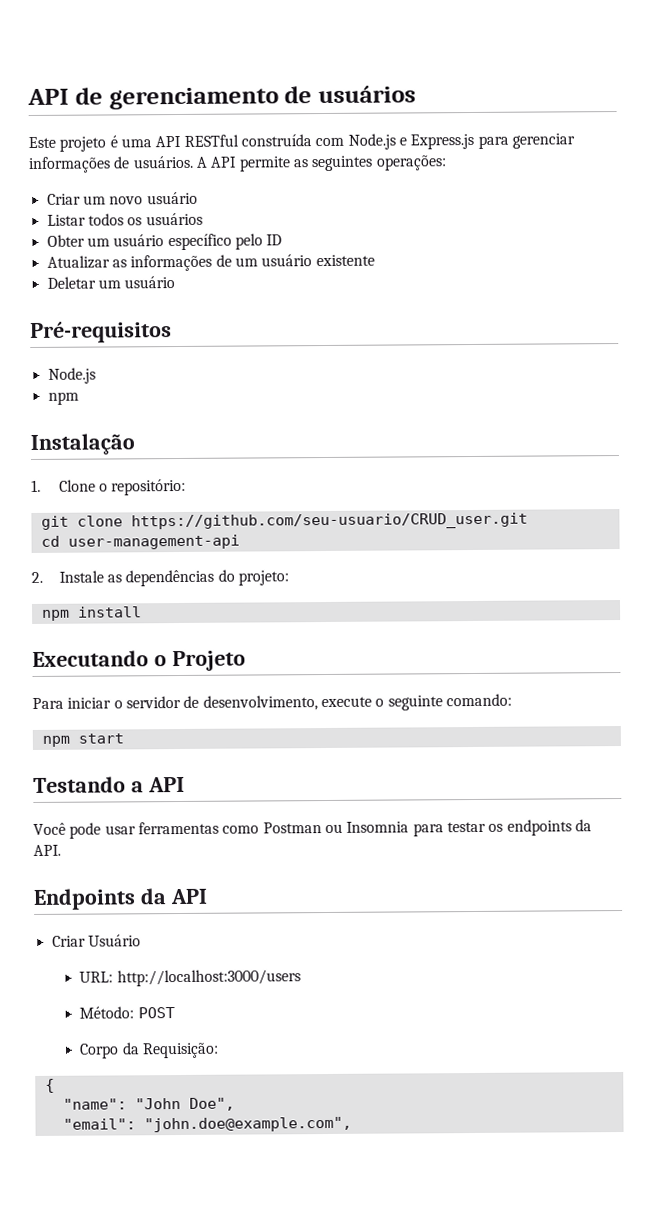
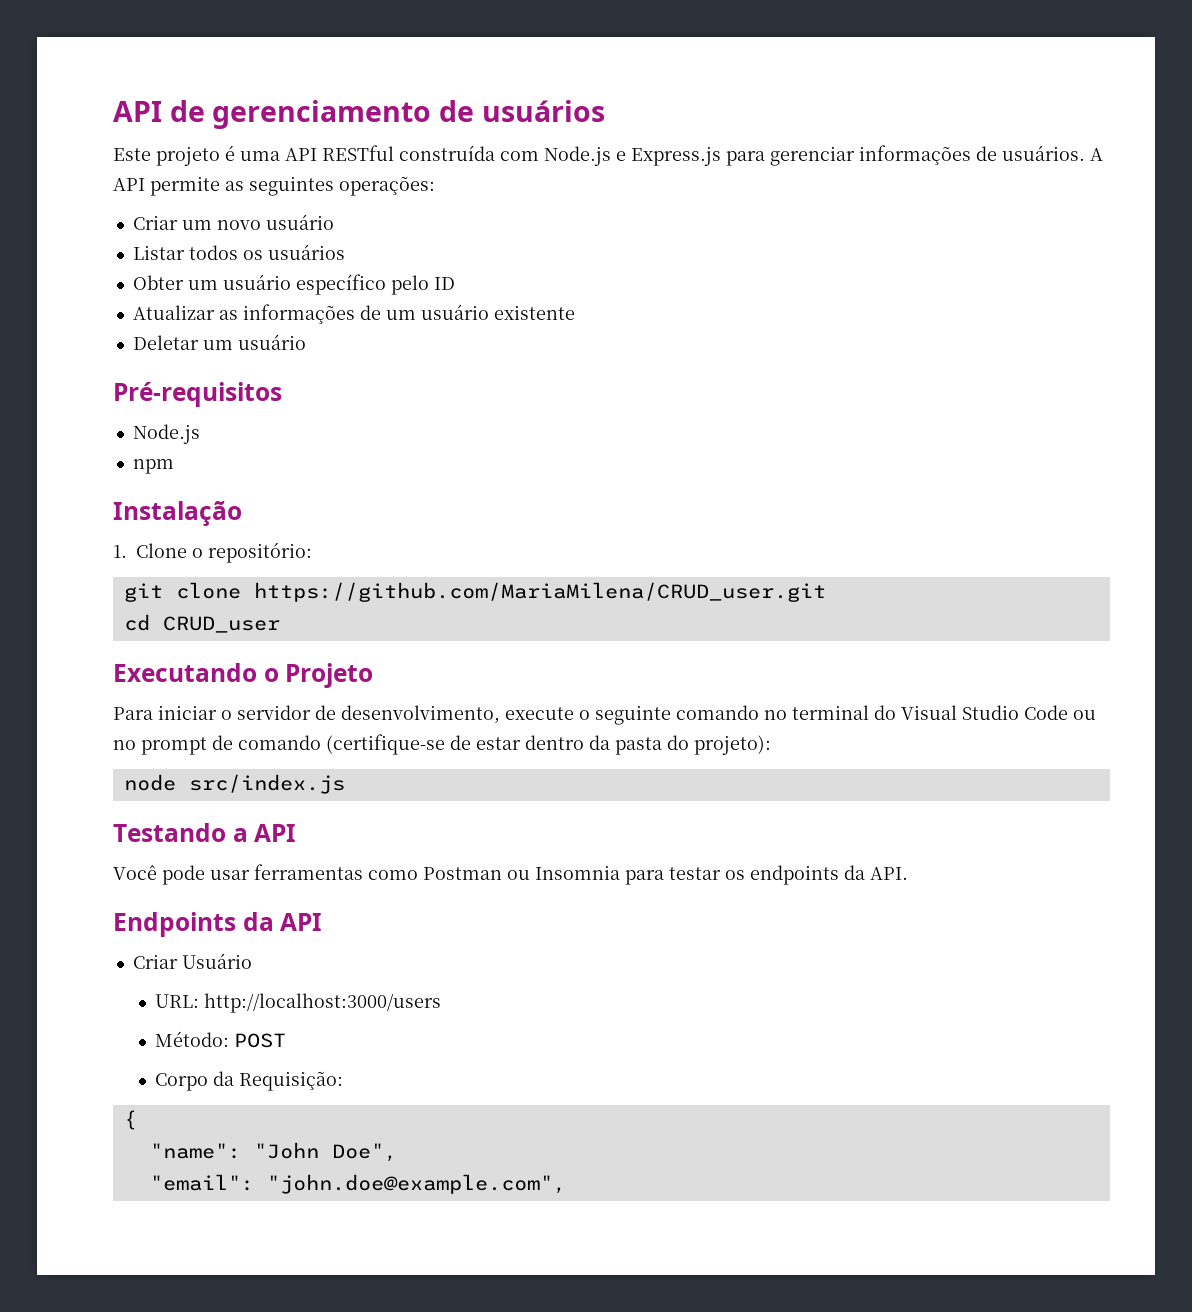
[130,512,528,531] https://github.com/seu-usuario/CRUD_user.git -> [253,582,826,602] https://github.com/MariaMilena/CRUD_user.git
[67,534,240,550] [31,569,289,587] [41,606,142,621] user-management-api // 2. Instale as dependências do projeto: // npm install -> [162,616,280,633] CRUD_user
[445,693,512,707] [41,733,124,747] comando: // npm start -> [676,705,1096,720] [113,734,771,755] [123,774,345,794] comando no terminal do Visual Studio Code ou no prompt de comando (certifique-se de estar dentro da pasta do projeto): // node src/index.js

